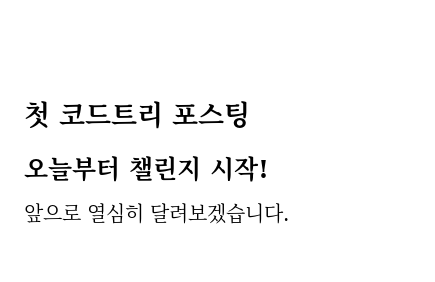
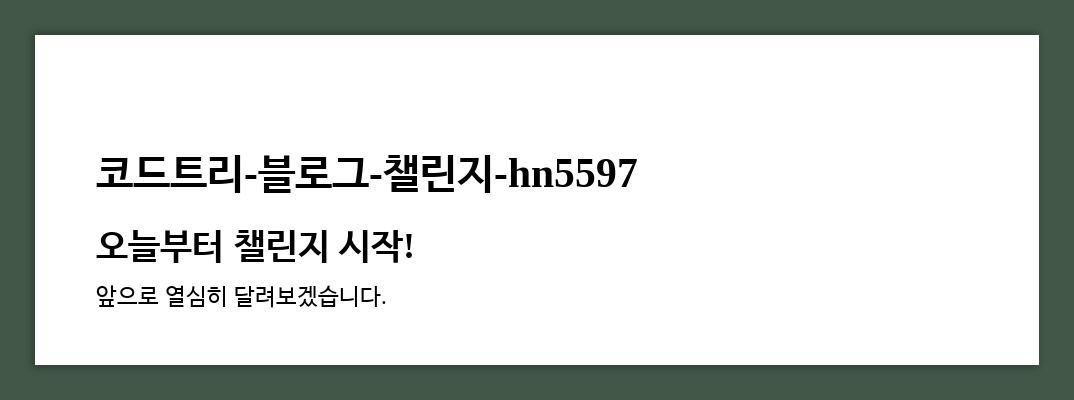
[24,101,250,129] 첫 코드트리 포스팅 -> [96,155,638,193] 코드트리-블로그-챌린지-hn5597

